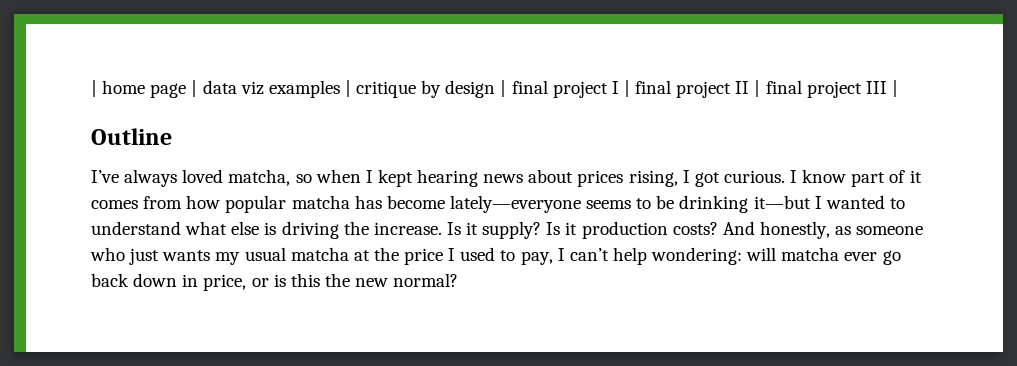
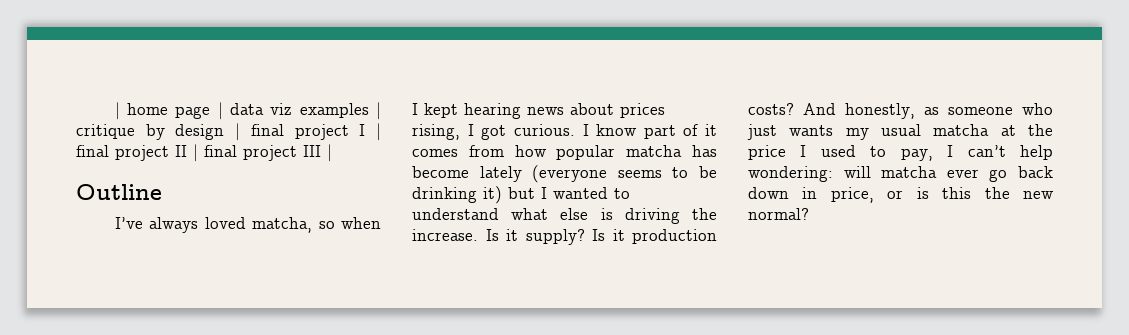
[449,195,581,213] lately—everyone -> [479,165,608,183] lately (everyone
[753,195,811,209] it—but -> [483,186,535,204] it) but

